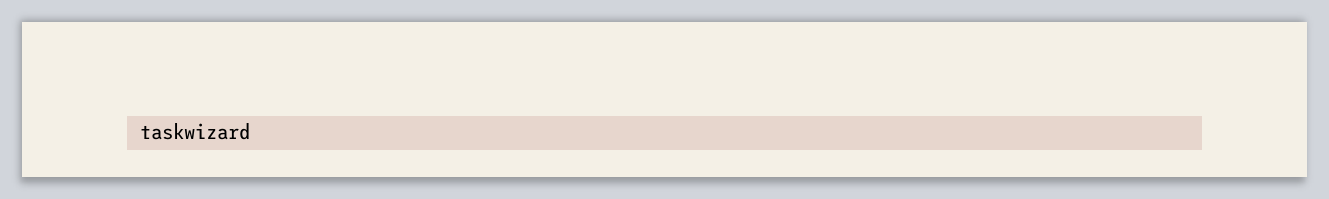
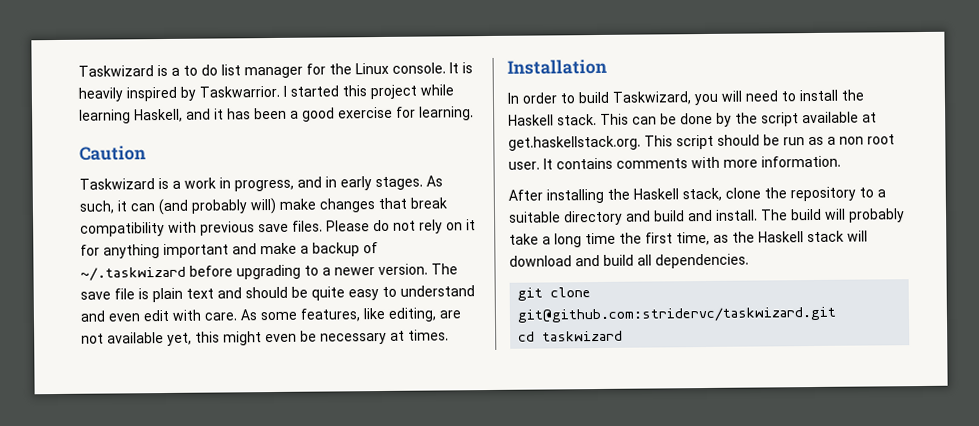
(139, 131) none -> [78,62,473,79] [78,84,454,102] [79,106,474,124] [79,145,146,161] [79,175,443,192] [79,197,447,216] [80,219,476,237] [80,242,378,259] [80,263,458,281] [80,285,475,303] [80,307,461,322] [81,329,449,346] [507,58,607,75] [507,89,864,106] [508,111,877,127] [508,134,895,151] [508,155,841,170] [508,186,886,204] [508,208,905,226] [509,230,868,248] [509,253,749,269] [517,287,592,301] [517,306,838,323] [518,331,536,342] Taskwizard is a to do list manager for the Linux console. It is heavily inspired by Taskwarrior. I started this project while learning Haskell, and it has been a good exercise for learning. // Caution // Taskwizard is a work in progress, and in early stages. As such, it can (and probably will) make changes that break compatibility with previous save files. Please do not rely on it for anything important and make a backup of ~/.taskwizard before upgrading to a newer version. The save file is plain text and should be quite easy to understand and even edit with care. As some features, like editing, are not available yet, this might even be necessary at times. // Installation // In order to build Taskwizard, you will need to install the Haskell stack. This can be done by the script available at get.haskellstack.org. This script should be run as a non root user. It contains comments with more information. // After installing the Haskell stack, clone the repository to a suitable directory and build and install. The build will probably take a long time the first time, as the Haskell stack will download and build all dependencies. // git clone git@github.com:stridervc/taskwizard.git // cd

